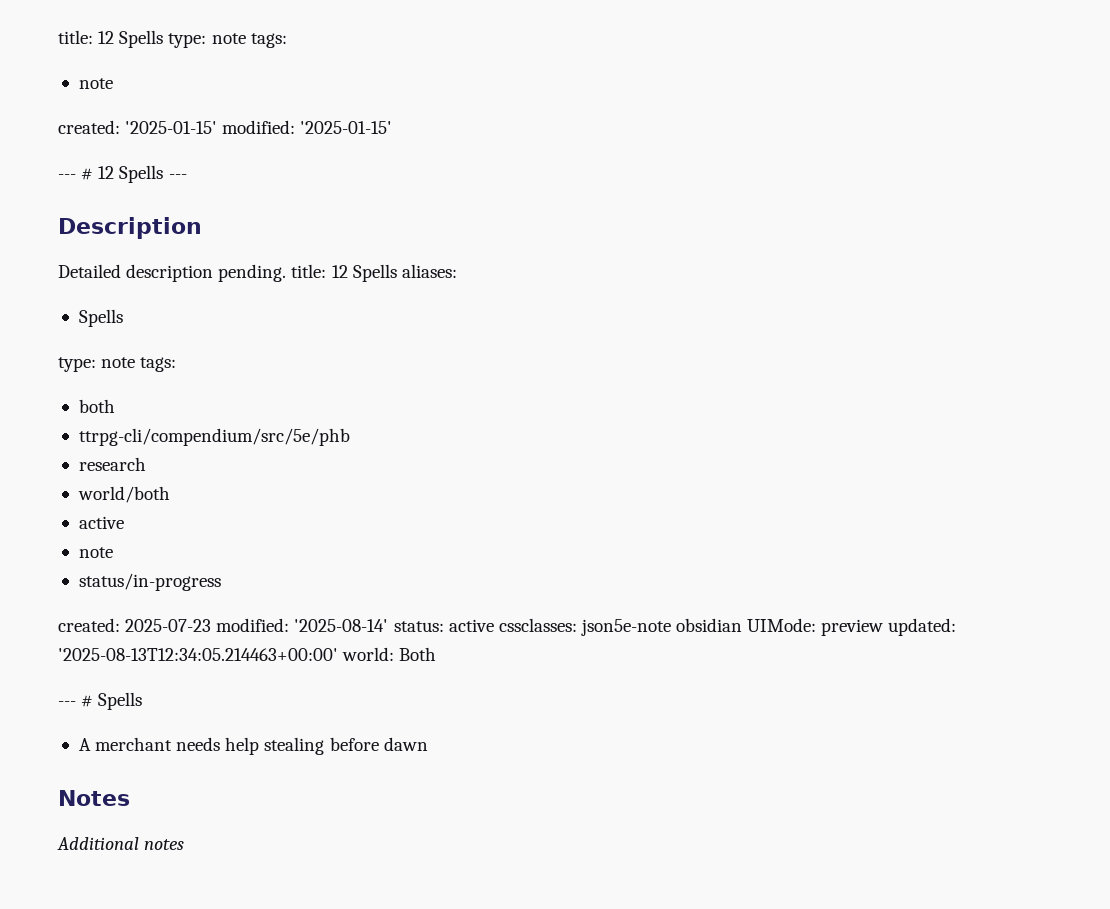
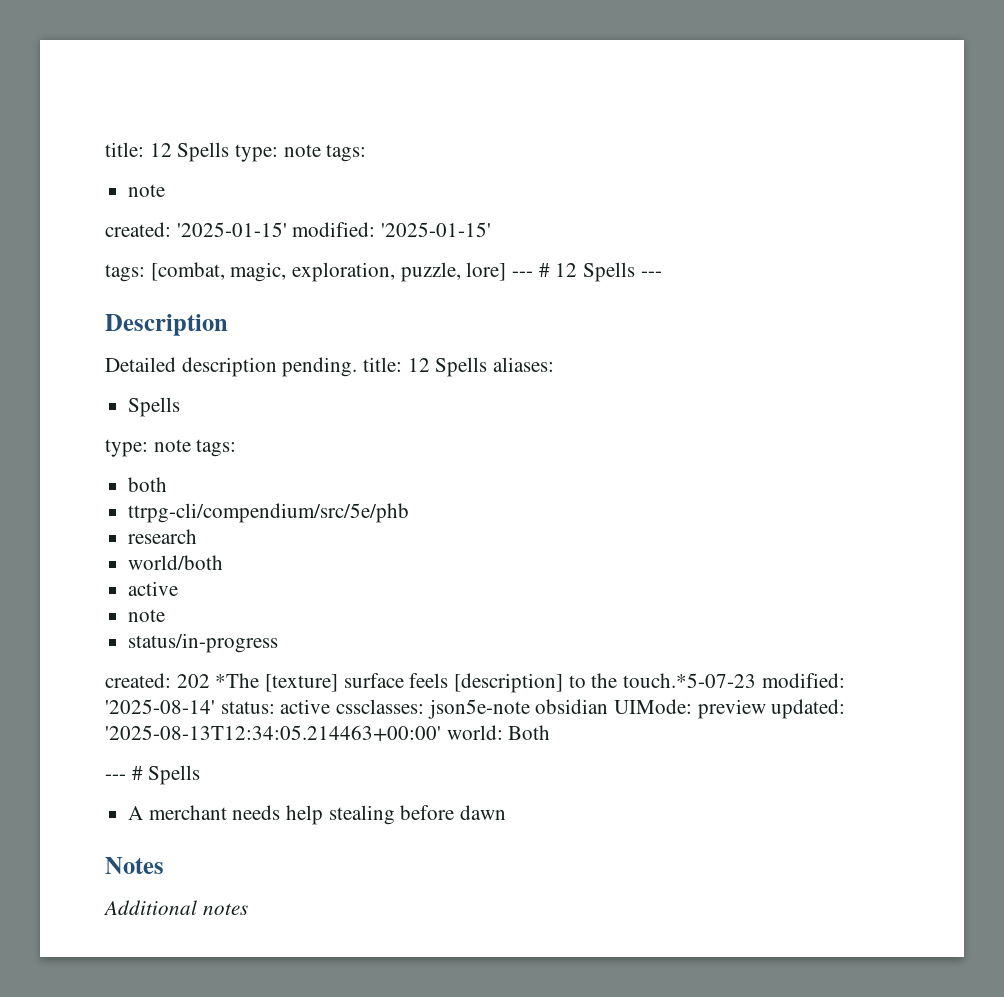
(393, 127) none -> [105,262,507,282] tags: [combat, magic, exploration, puzzle, lore]
[125,619,212,632] 2025-07-23 -> [176,673,757,693] 202 *The [texture] surface feels [description] to the touch.*5-07-23

